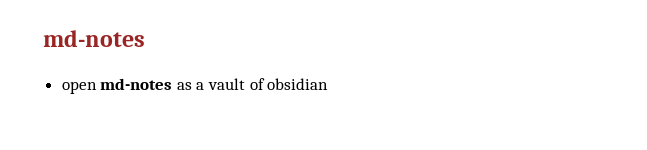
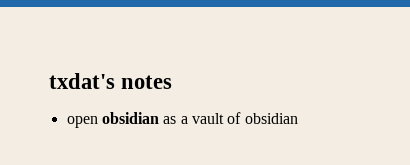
[43,30,145,47] md-notes -> [49,73,173,89] txdat's notes
[100,78,173,90] md-notes -> [101,112,159,124] obsidian

